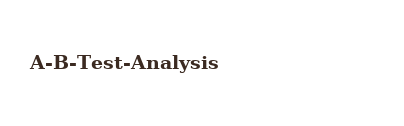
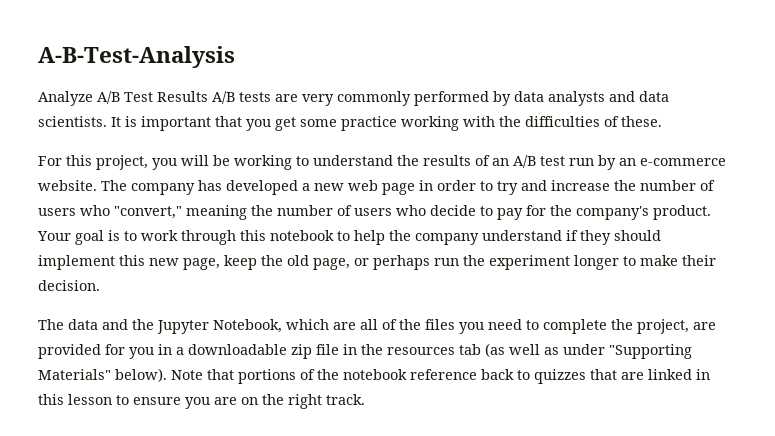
(219, 64) none -> [38,91,669,106] [38,116,662,131] [38,155,726,170] [38,180,715,195] [38,205,711,220] [37,230,661,245] [38,255,716,270] [38,280,100,291] [38,319,716,334] [38,343,692,359] [38,368,710,384] [38,394,365,409] // Analyze A/B Test Results A/B tests are very commonly performed by data analysts and data scientists. It is important that you get some practice working with the difficulties of these. // For this project, you will be working to understand the results of an A/B test run by an e-commerce website. The company has developed a new web page in order to try and increase the number of users who "convert," meaning the number of users who decide to pay for the company's product. Your goal is to work through this notebook to help the company understand if they should implement this new page, keep the old page, or perhaps run the experiment longer to make their decision. // The data and the Jupyter Notebook, which are all of the files you need to complete the project, are provided for you in a downloadable zip file in the resources tab (as well as under "Supporting Materials" below). Note that portions of the notebook reference back to quizzes that are linked in this lesson to ensure you are on the right track.

